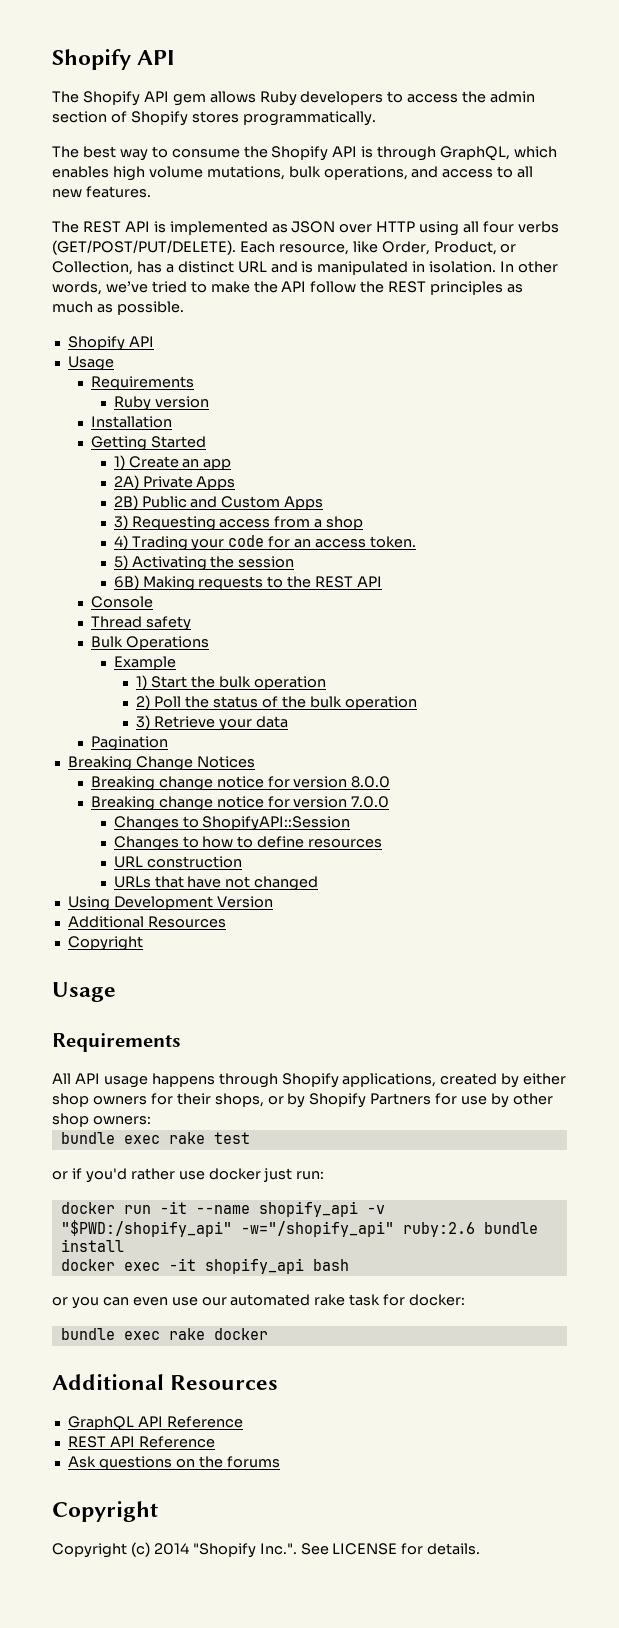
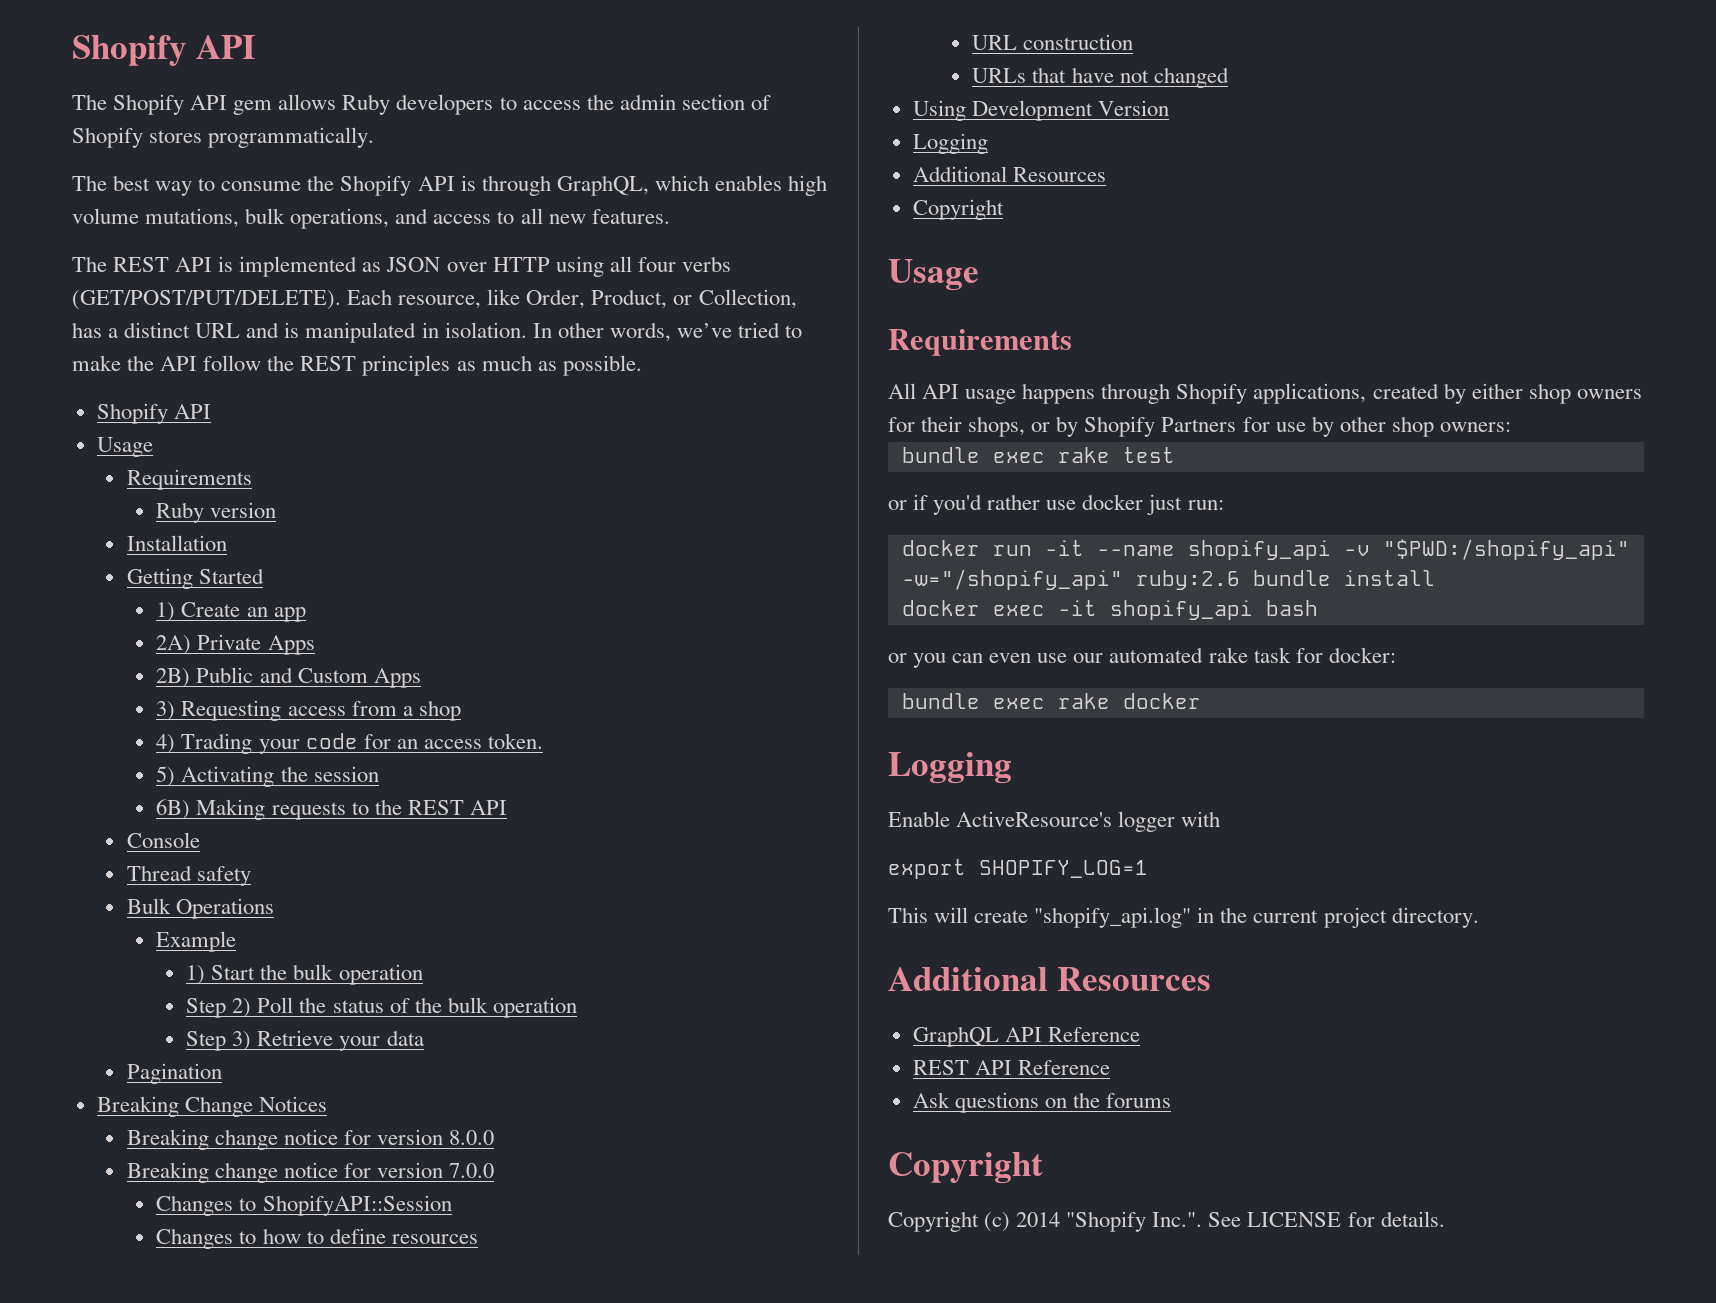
(327, 683) none -> [186,998,227,1018] Step
(417, 703) none -> [186,1031,227,1051] Step
(273, 902) none -> [912,133,988,154] // Logging
(268, 1334) none -> [888,752,1012,784] [888,811,1221,832] [888,859,1148,879] [888,907,1479,928] // Logging // Enable ActiveResource's logger with // export SHOPIFY_LOG=1 // This will create "shopify_api.log" in the current project directory.

